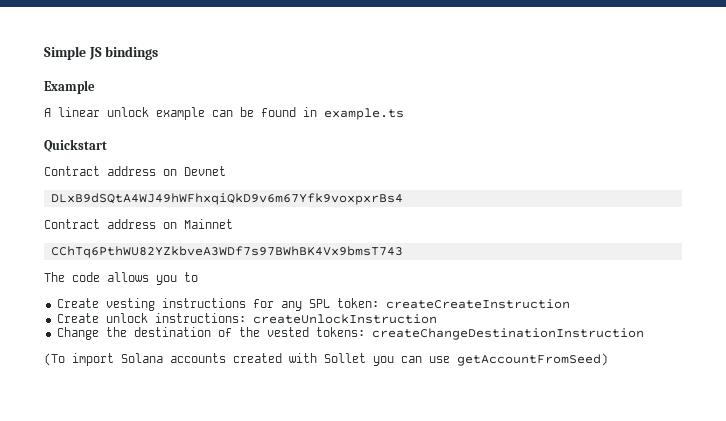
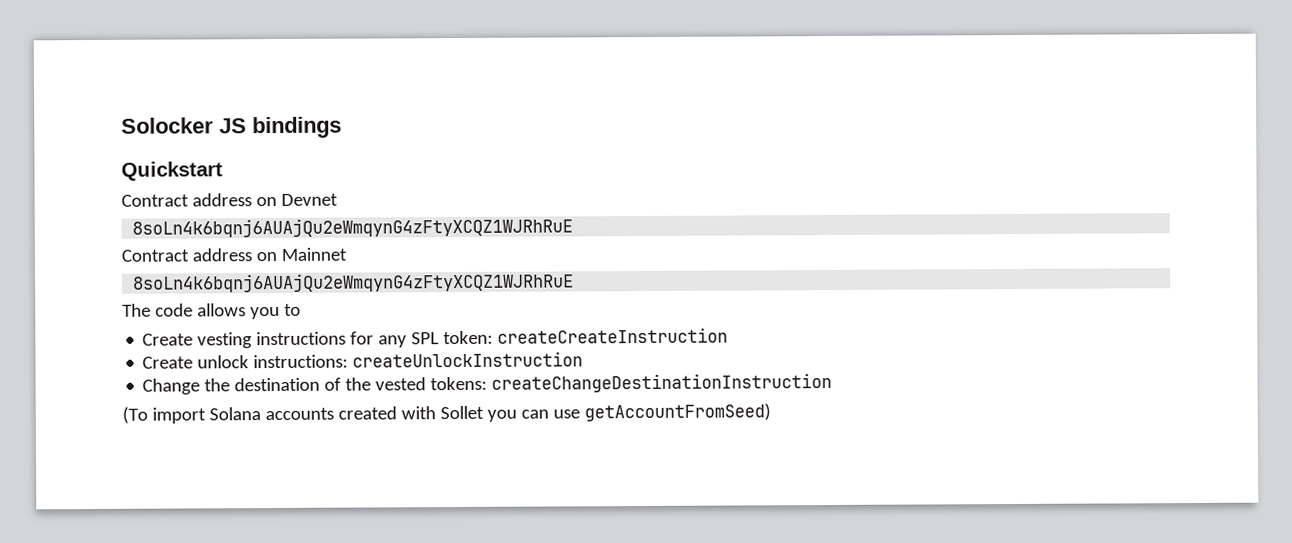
[44,46,86,60] Simple -> [121,117,214,134] Solocker
[44,80,95,94] [44,107,404,120] // Example // A linear unlock example can be found in example.ts -> (342, 127) none
[50,193,403,205] DLxB9dSQtA4WJ49hWFhxqiQkD9v6m67Yfk9voxpxrBs4 -> [132,217,574,238] 8soLn4k6bqnj6AUAjQu2eWmqynG4zFtyXCQZ1WJRhRuE
[50,246,403,258] CChTq6PthWU82YZkbveA3WDf7s97BWhBK4Vx9bmsT743 -> [133,272,575,293] 8soLn4k6bqnj6AUAjQu2eWmqynG4zFtyXCQZ1WJRhRuE

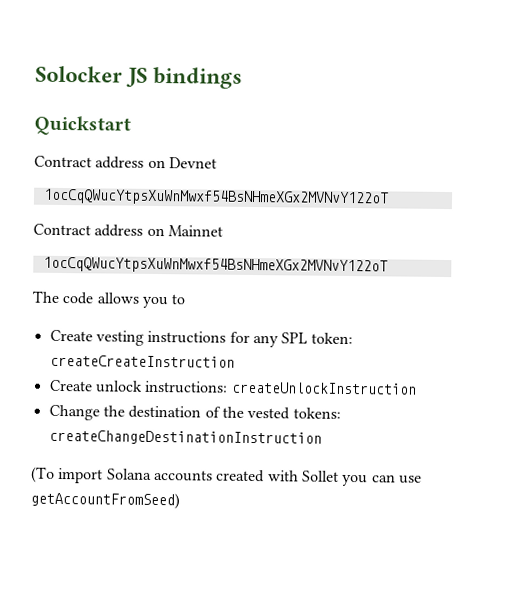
[132,217,574,238] 8soLn4k6bqnj6AUAjQu2eWmqynG4zFtyXCQZ1WJRhRuE -> [42,188,389,207] 1ocCqQWucYtpsXuWnMwxf54BsNHmeXGx2MVNvY122oT
[133,272,575,293] 8soLn4k6bqnj6AUAjQu2eWmqynG4zFtyXCQZ1WJRhRuE -> [42,256,388,275] 1ocCqQWucYtpsXuWnMwxf54BsNHmeXGx2MVNvY122oT

